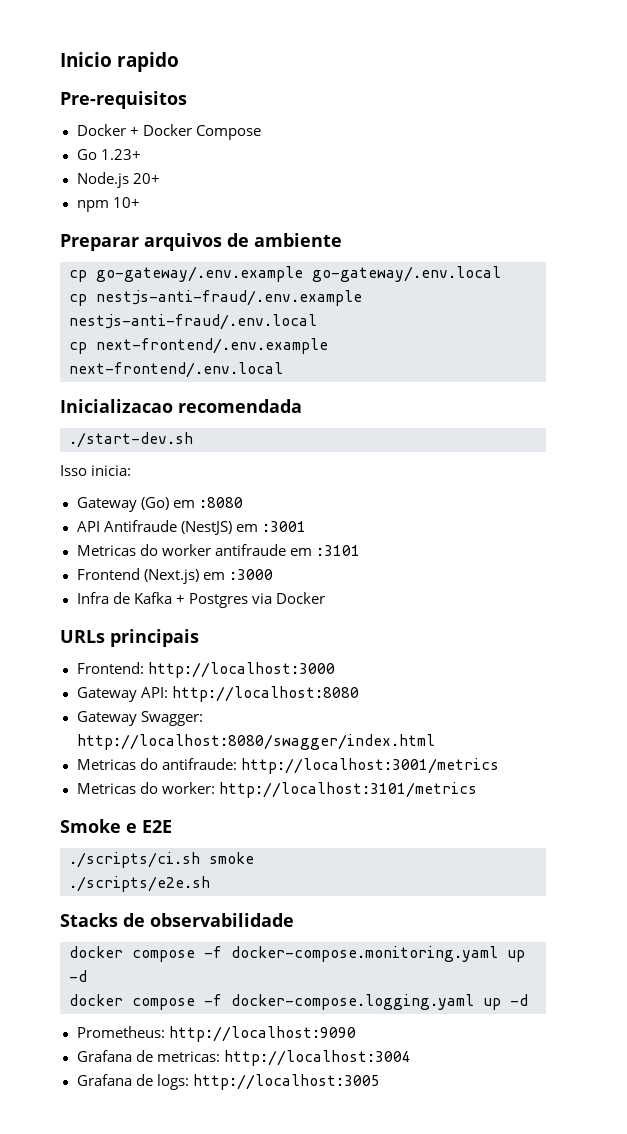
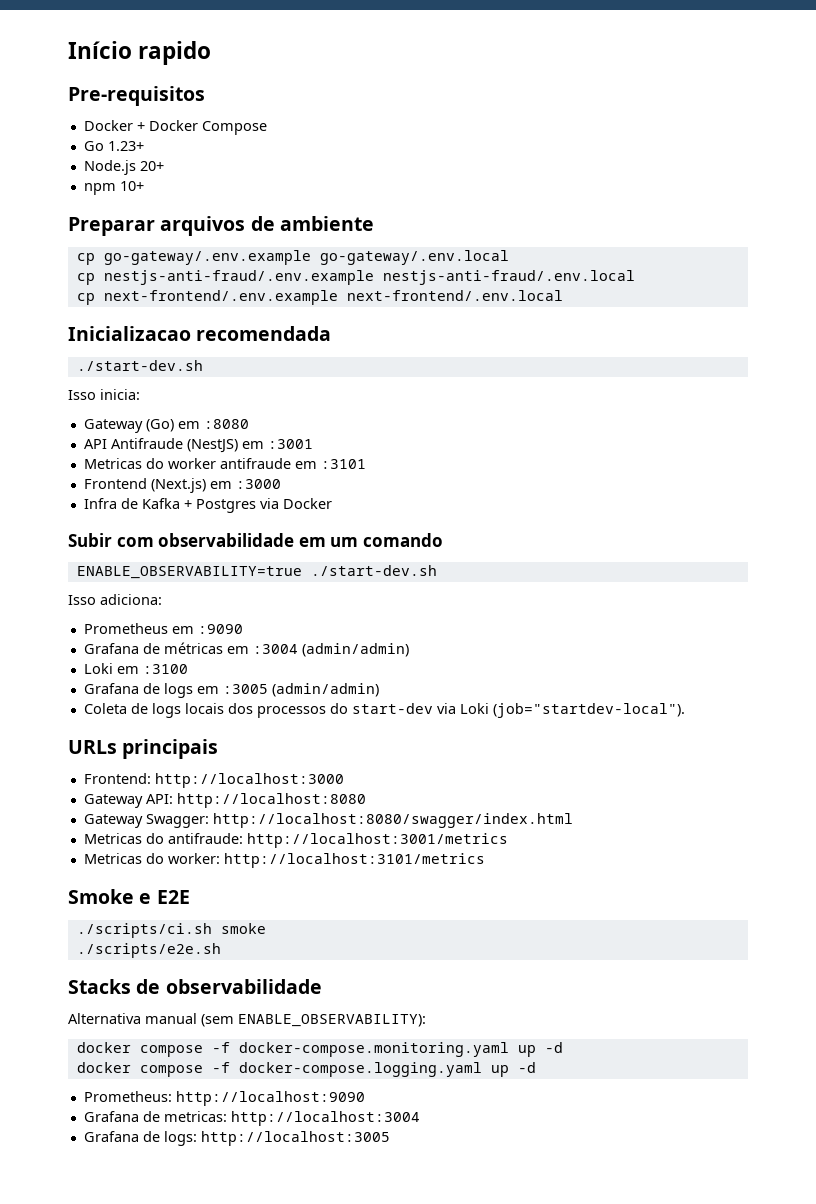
[60,52,112,67] Inicio -> [68,41,132,59] Início
(325, 598) none -> [68,533,443,547] [76,565,437,579] [68,594,162,605] [83,623,243,634] [83,642,409,657] [83,663,188,674] [83,683,379,698] [83,703,685,718] // Subir com observabilidade em um comando // ENABLE_OBSERVABILITY=true ./start-dev.sh // Isso adiciona: // Prometheus em :9090 // Grafana de métricas em :3004 (admin/admin) // Loki em :3100 // Grafana de logs em :3005 (admin/admin) // Coleta de logs locais dos processos do start-dev via Loki (job="startdev-local").
(294, 920) none -> [68,1013,426,1027] // Alternativa manual (sem ENABLE_OBSERVABILITY):

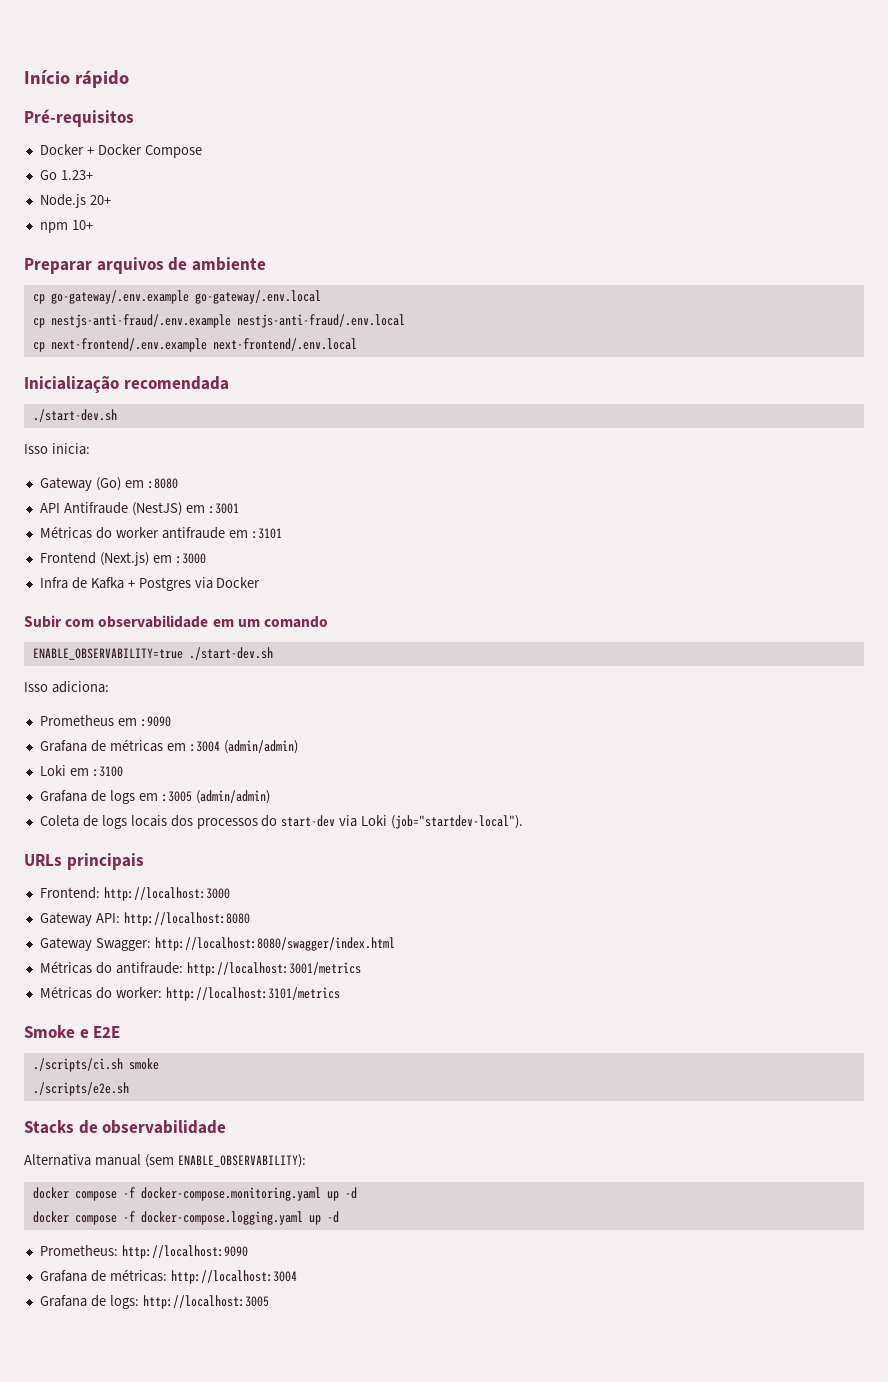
[138,41,212,65] [68,86,205,106] rapido // Pre-requisitos -> [74,70,129,88] [24,109,134,127] rápido // Pré-requisitos
[68,326,191,341] Inicializacao -> [24,376,119,393] Inicialização
[83,458,142,469] Metricas -> [39,526,92,539] Métricas
[83,833,142,844] Metricas -> [39,961,92,974] Métricas
[83,853,142,864] Metricas -> [39,986,92,999] Métricas
[163,1111,227,1122] metricas: -> [109,1269,167,1282] métricas:

